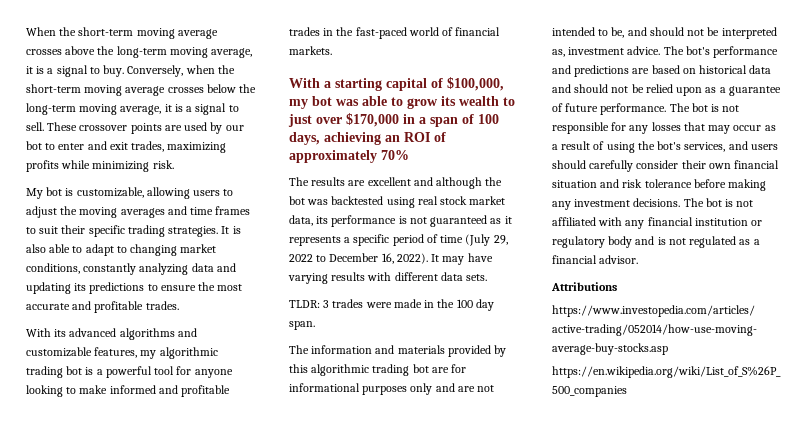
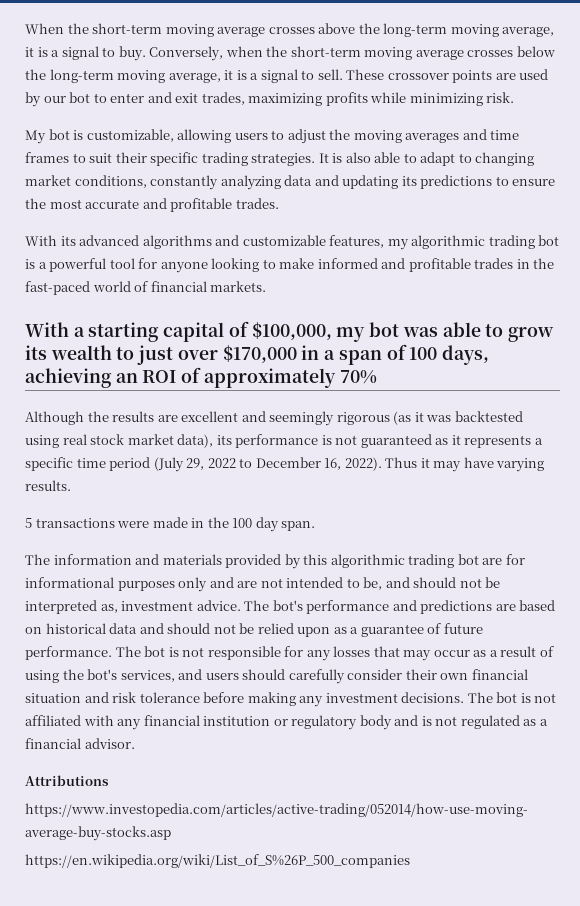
[289,177,309,186] The -> [25,411,109,425] Although the
[436,177,503,189] [289,196,305,205] although the bot -> [269,411,424,426] seemingly rigorous (as it
[289,215,313,226] data, -> [177,434,214,448] data),
[392,234,464,246] period of time -> [76,457,151,471] time period
[431,254,440,262] It -> [385,457,430,468] Thus it
[331,272,488,281] [289,299,364,308] results with different data sets. // TLDR: 3 trades -> [25,480,71,491] [25,518,115,528] results. // 5 transactions

